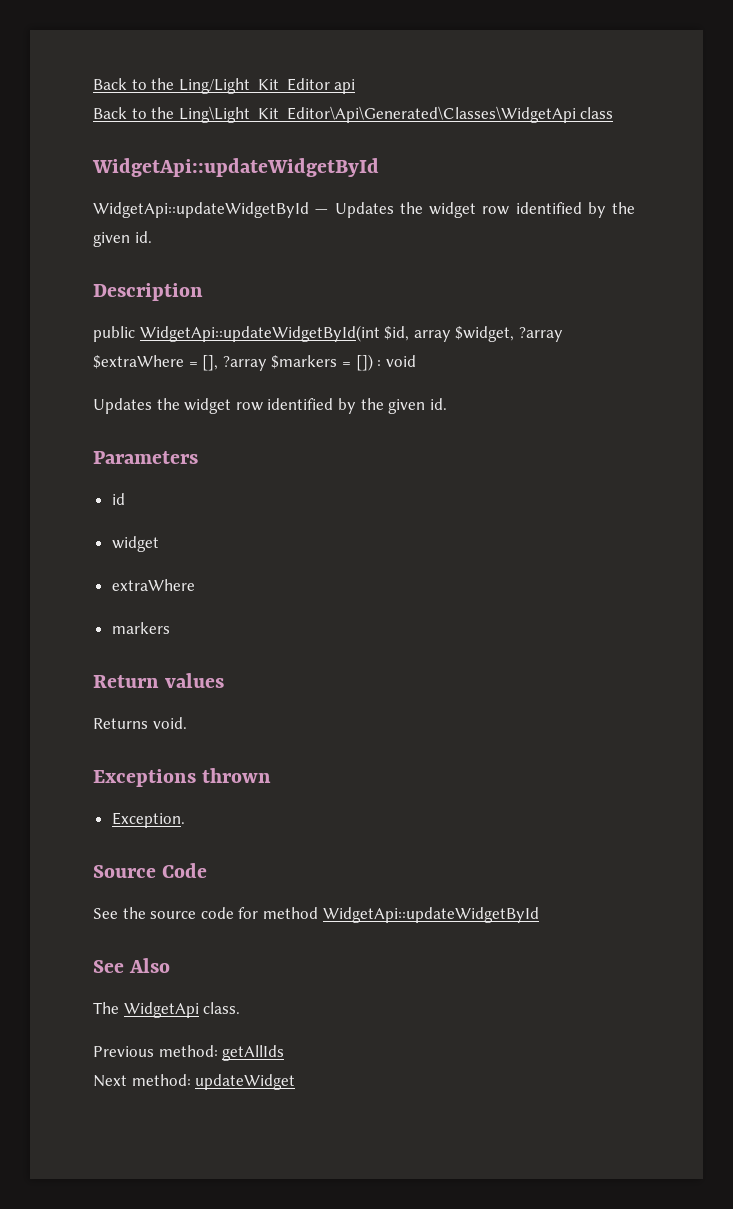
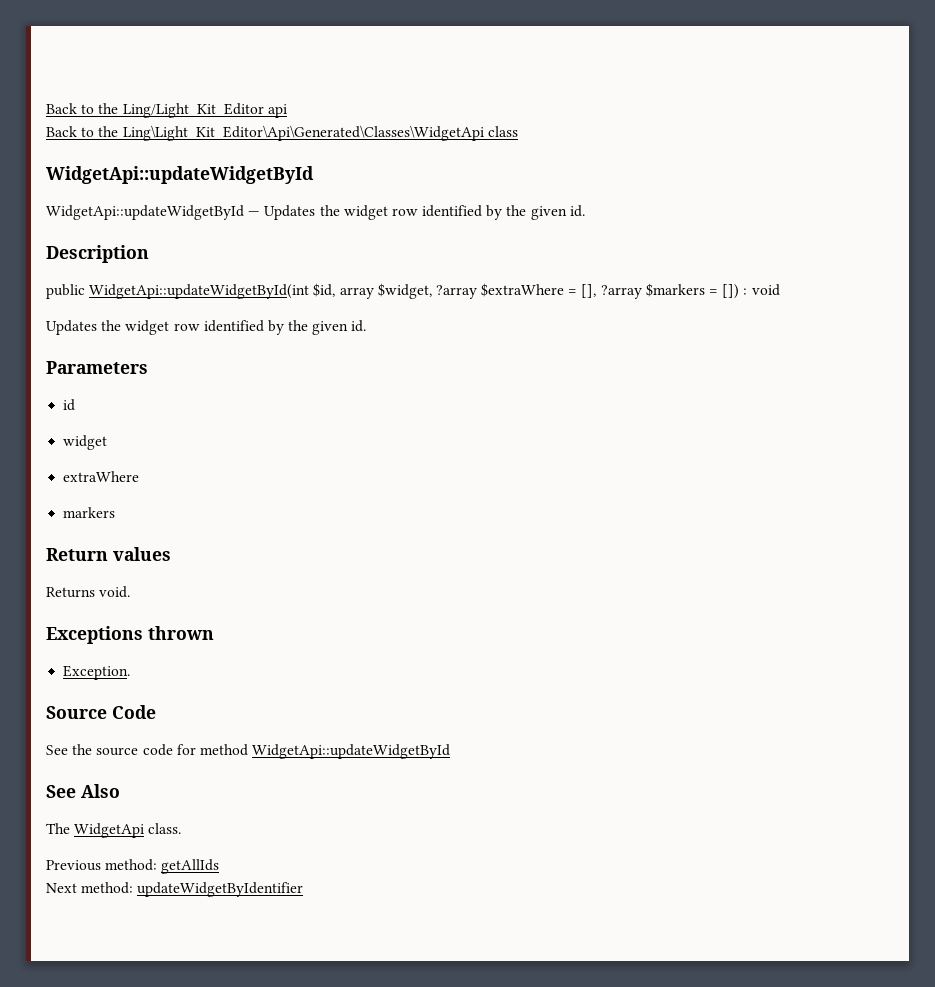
[195,1074,296,1090] updateWidget -> [137,882,304,897] updateWidgetByIdentifier

